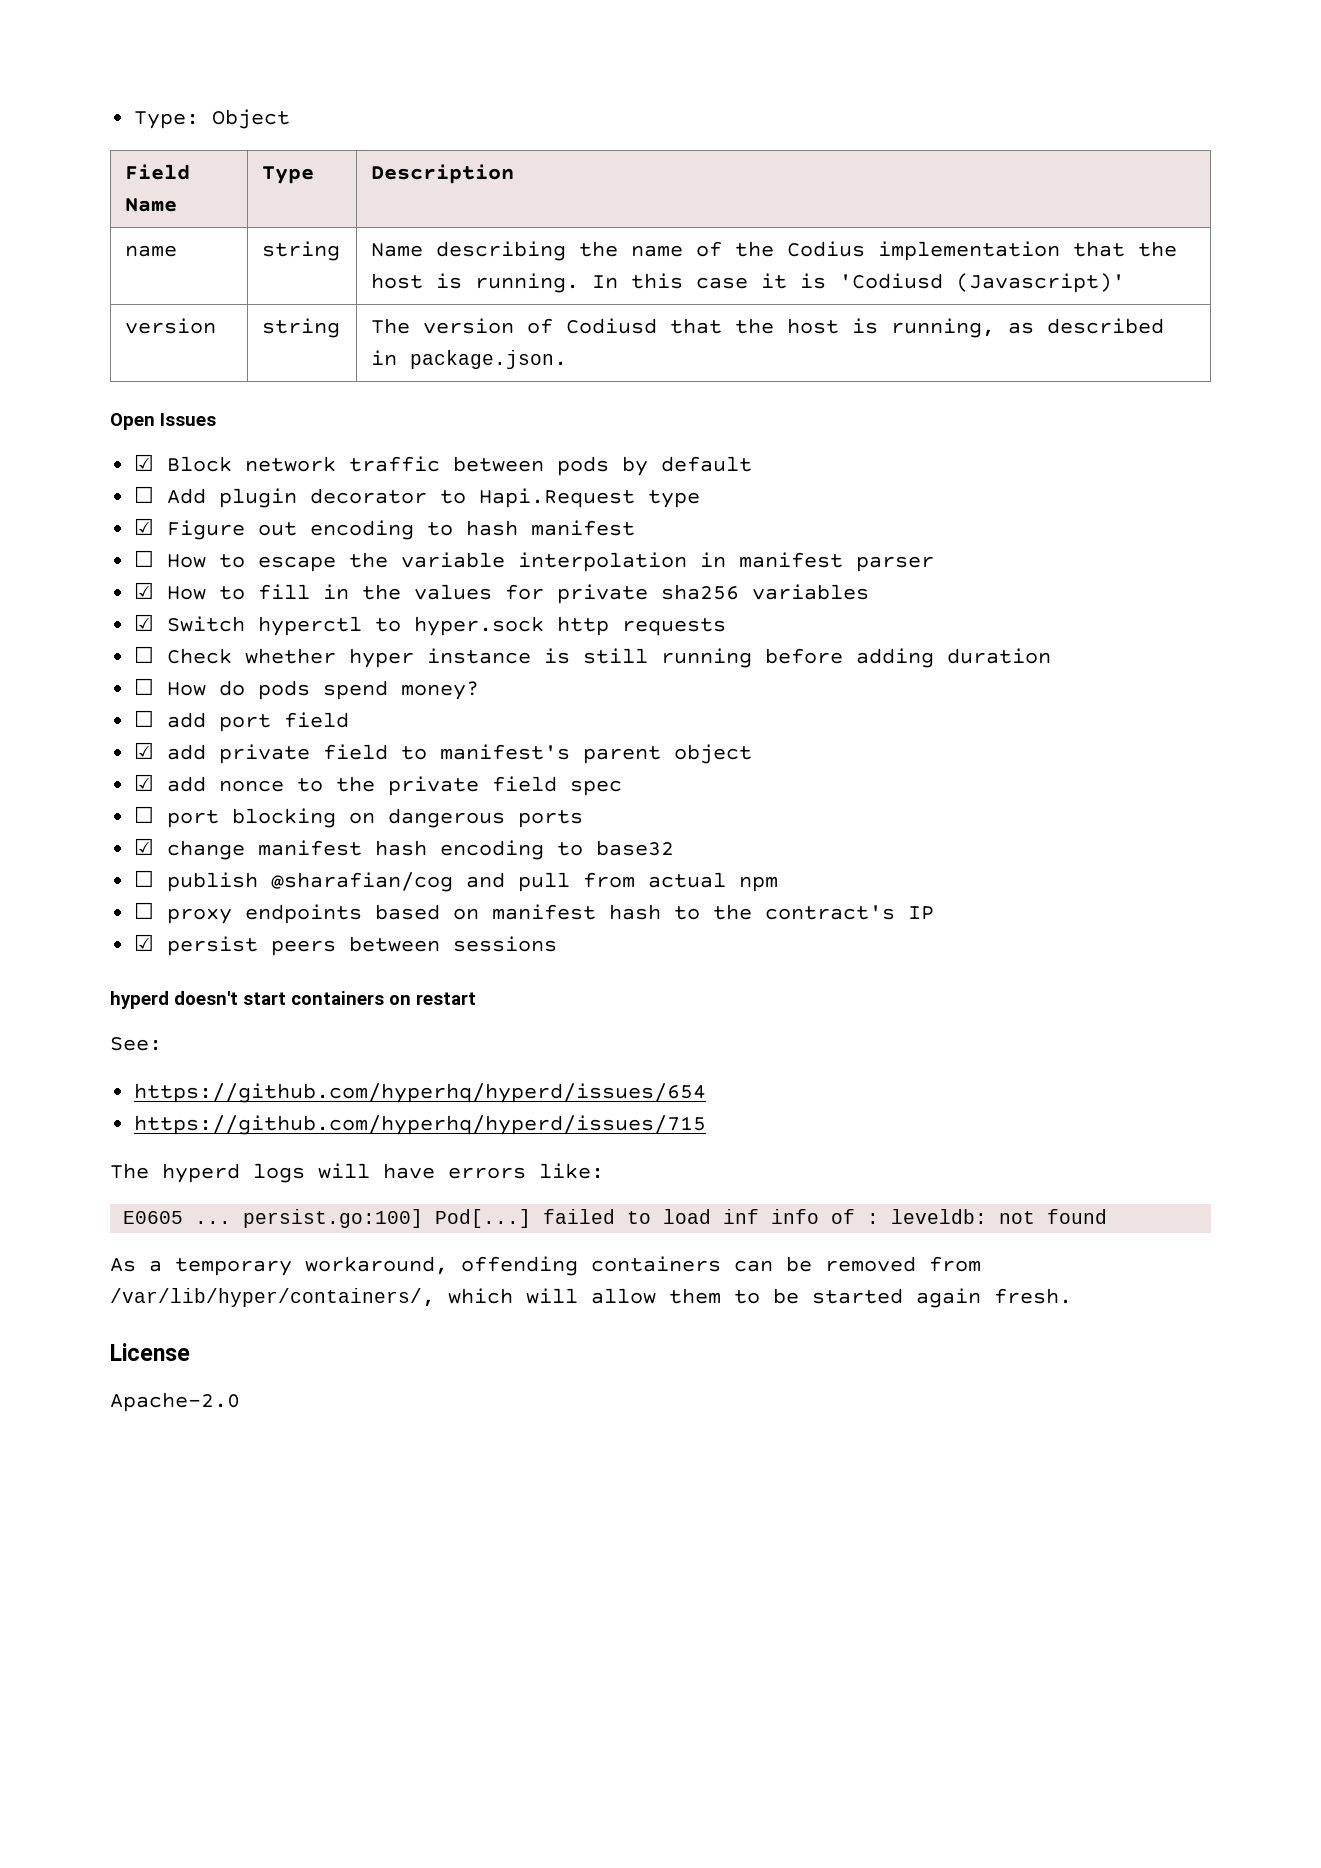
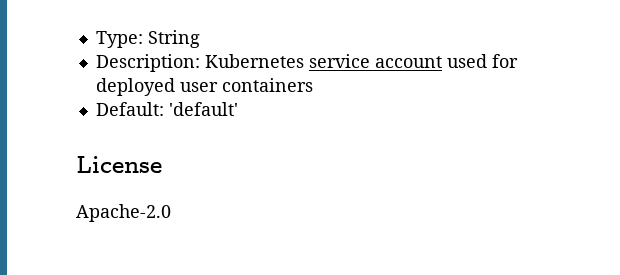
[212,109,291,129] [124,164,190,180] [124,198,177,212] [261,166,314,184] [370,164,514,184] [124,245,177,257] [261,241,340,261] [370,241,1177,261] [370,273,1125,293] [124,318,216,334] [261,318,340,338] [370,318,1164,338] [370,350,567,369] [110,413,216,430] [134,454,753,476] [134,486,701,508] [134,518,636,540] [134,550,935,572] [134,582,870,604] [134,614,727,636] [134,646,1052,668] [134,678,480,700] [134,710,350,732] [134,742,753,764] [134,774,623,796] [134,806,584,828] [134,838,675,860] [134,870,779,892] [134,902,935,924] [134,934,558,956] [110,991,476,1009] [110,1037,162,1051] [134,1083,707,1103] [134,1115,707,1135] [110,1163,604,1183] [123,1209,1108,1228] [110,1256,981,1276] [110,1288,1072,1308] Object // Field Name | Type | Description // name | string | Name describing the name of the Codius implementation that the host is running. In this case it is 'Codiusd (Javascript)' // version | string | The version of Codiusd that the host is running, as described in package.json. // Open Issues // ☑ Block network traffic between pods by default // ☐ Add plugin decorator to Hapi.Request type // ☑ Figure out encoding to hash manifest // ☐ How to escape the variable interpolation in manifest parser // ☑ How to fill in the values for private sha256 variables // ☑ Switch hyperctl to hyper.sock http requests // ☐ Check whether hyper instance is still running before adding duration // ☐ How do pods spend money? // ☐ add port field // ☑ add private field to manifest's parent object // ☑ add nonce to the private field spec // ☐ port blocking on dangerous ports // ☑ change manifest hash encoding to base32 // ☐ publish @sharafian/cog and pull from actual npm // ☐ proxy endpoints based on manifest hash to the contract's IP // ☑ persist peers between sessions // hyperd doesn't start containers on restart // See: // https://github.com/hyperhq/hyperd/issues/654 // https://github.com/hyperhq/hyperd/issues/715 // The hyperd logs will have errors like: // E0605 ... persist.go:100] Pod[...] failed to load inf info of : leveldb: not found // As a temporary workaround, offending containers can be removed from /var/lib/hyper/containers/, which will allow them to be started again fresh. -> [147,30,200,48] [95,54,518,72] [95,78,313,96] [95,102,238,116] String // Description: Kubernetes service account used for deployed user containers // Default: 'default'

